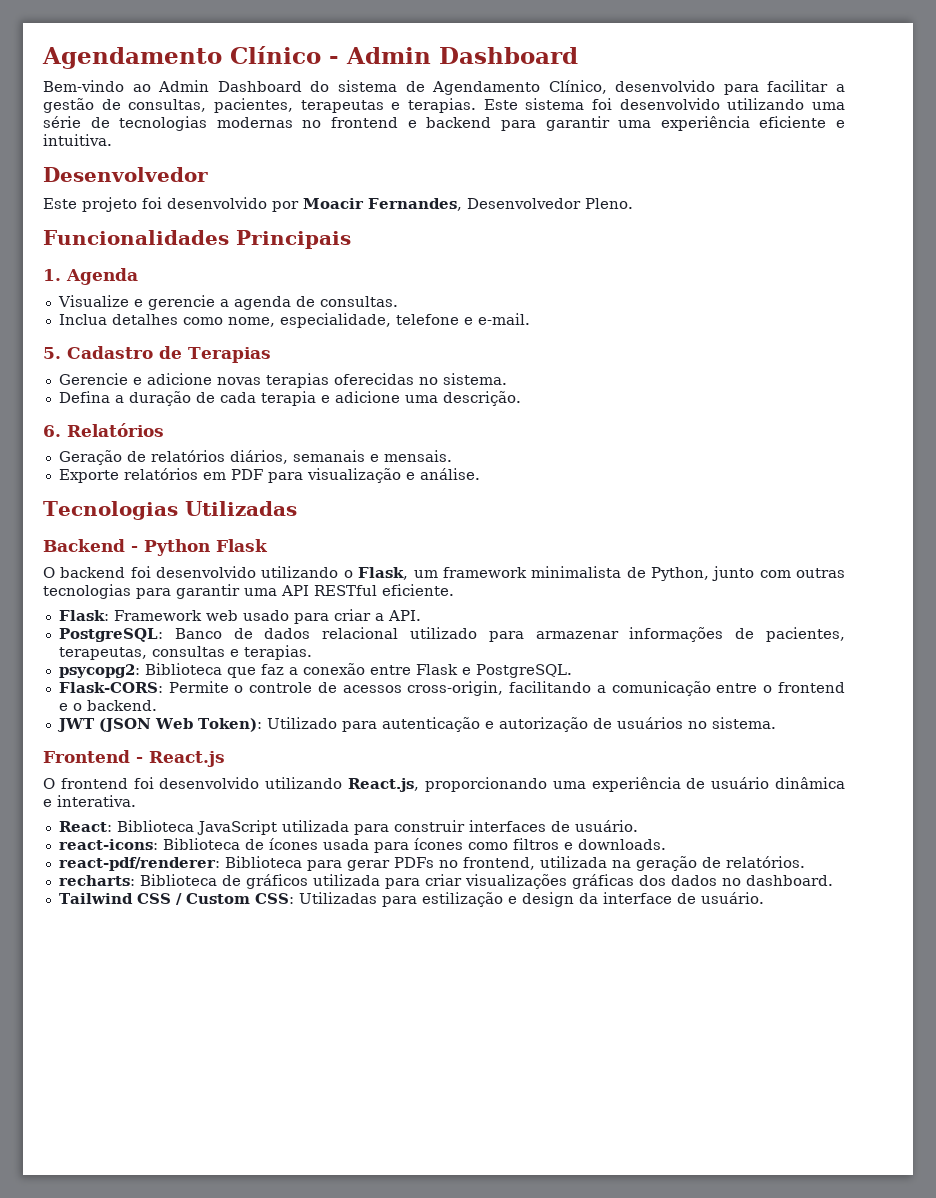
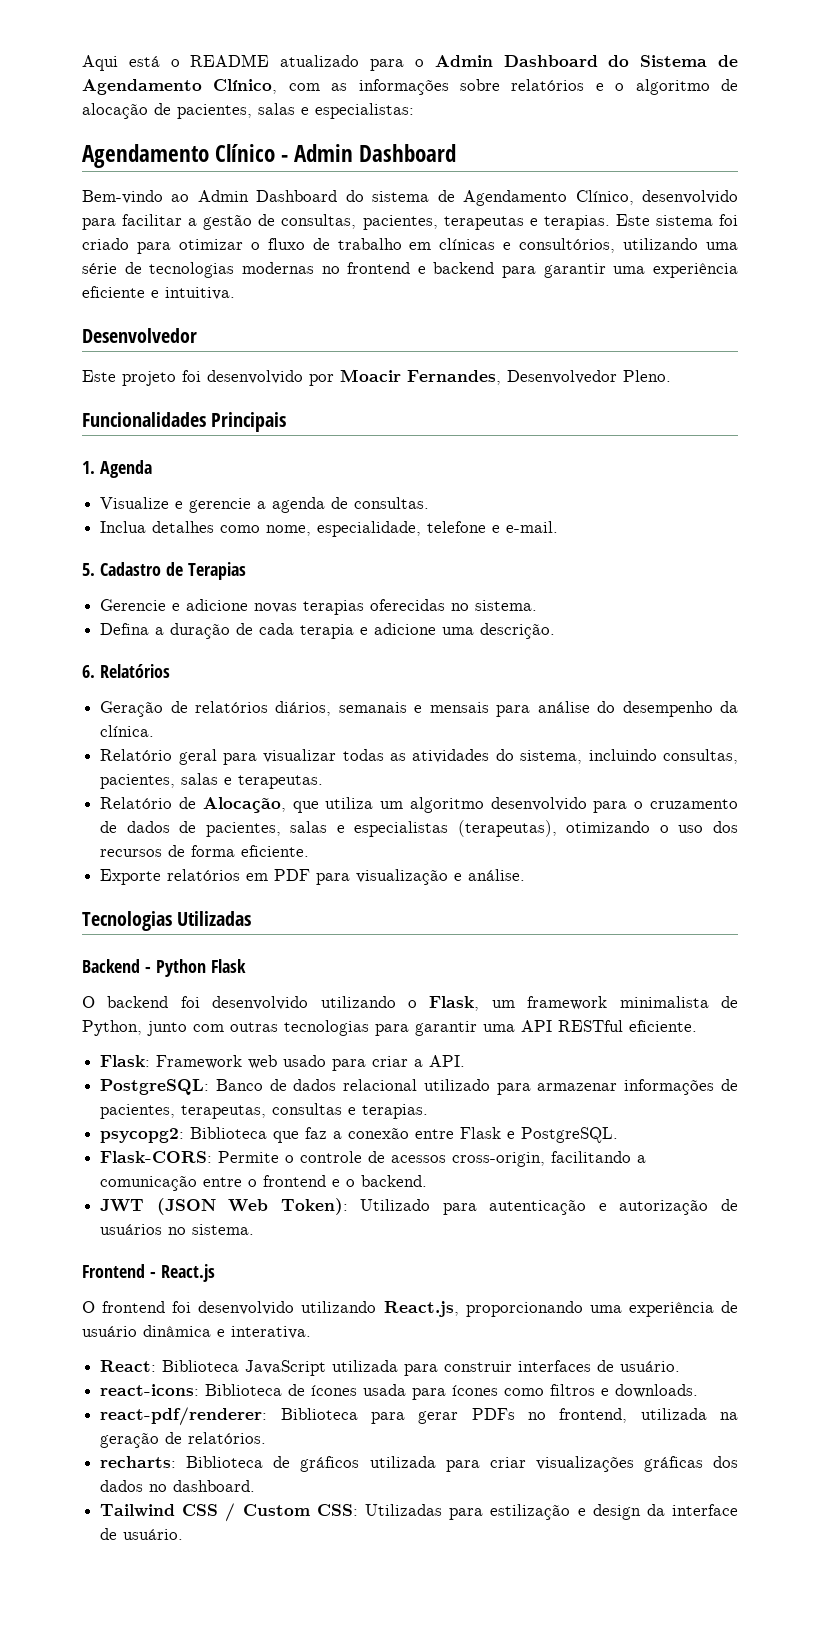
(42, 58) none -> [82,54,739,71] [82,79,738,95] [82,103,414,119] Aqui está o README atualizado para o Admin Dashboard do Sistema de Agendamento Clínico, com as informações sobre relatórios e o algoritmo de alocação de pacientes, salas e especialistas: //
[619,98,720,110] desenvolvido -> [82,238,616,254] criado para otimizar o fluxo de trabalho em clínicas e consultórios,
[383,450,452,462] mensais. -> [429,701,739,717] [100,725,155,737] [100,749,738,765] [100,773,324,789] [100,797,738,813] [100,820,738,837] [100,845,310,857] mensais para análise do desempenho da clínica. // Relatório geral para visualizar todas as atividades do sistema, incluindo consultas, pacientes, salas e terapeutas. // Relatório de Alocação, que utiliza um algoritmo desenvolvido para o cruzamento de dados de pacientes, salas e especialistas (terapeutas), otimizando o uso dos recursos de forma eficiente.

